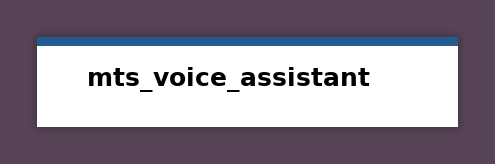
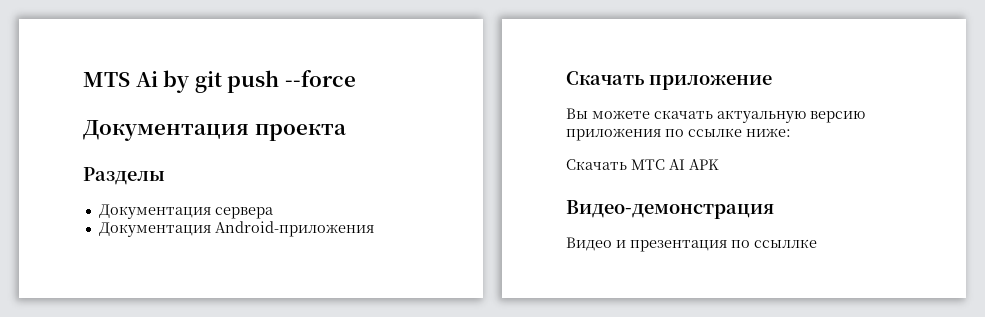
[87,67,370,92] mts_voice_assistant -> [83,70,356,93] [83,120,346,141] [83,167,165,185] [98,204,273,219] [98,221,374,237] [566,71,772,90] [566,108,865,123] [566,128,791,141] [566,159,719,170] [566,200,774,219] [566,237,817,252] MTS Ai by git push --force // Документация проекта // Разделы // Документация сервера // Документация Android-приложения // Скачать приложение // Вы можете скачать актуальную версию приложения по ссылке ниже: // Скачать MTC AI APK // Видео-демонстрация // Видео и презентация по ссыллке

